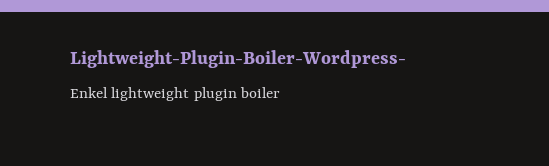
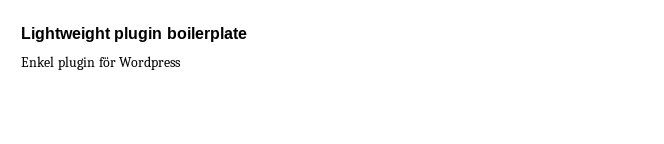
[70,50,406,68] [70,87,281,101] Lightweight-Plugin-Boiler-Wordpress- // Enkel lightweight plugin boiler -> [21,27,247,42] [21,56,182,70] Lightweight plugin boilerplate // Enkel plugin för Wordpress

